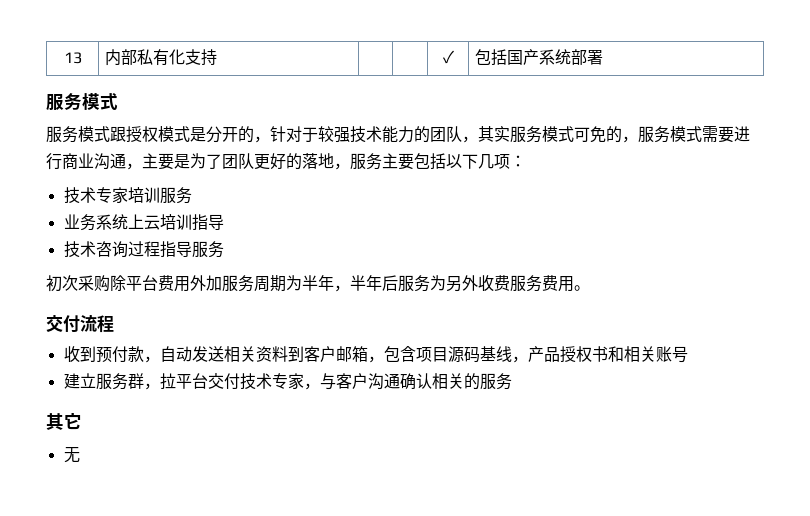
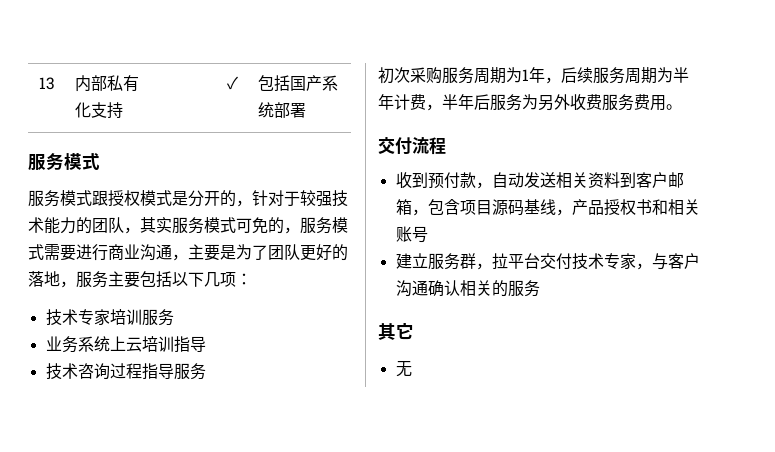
[110,275,222,292] 除平台费用外加 -> [442,67,593,84] 服务周期为1年，后续
(334, 283) none -> [394,94,426,110] 计费

